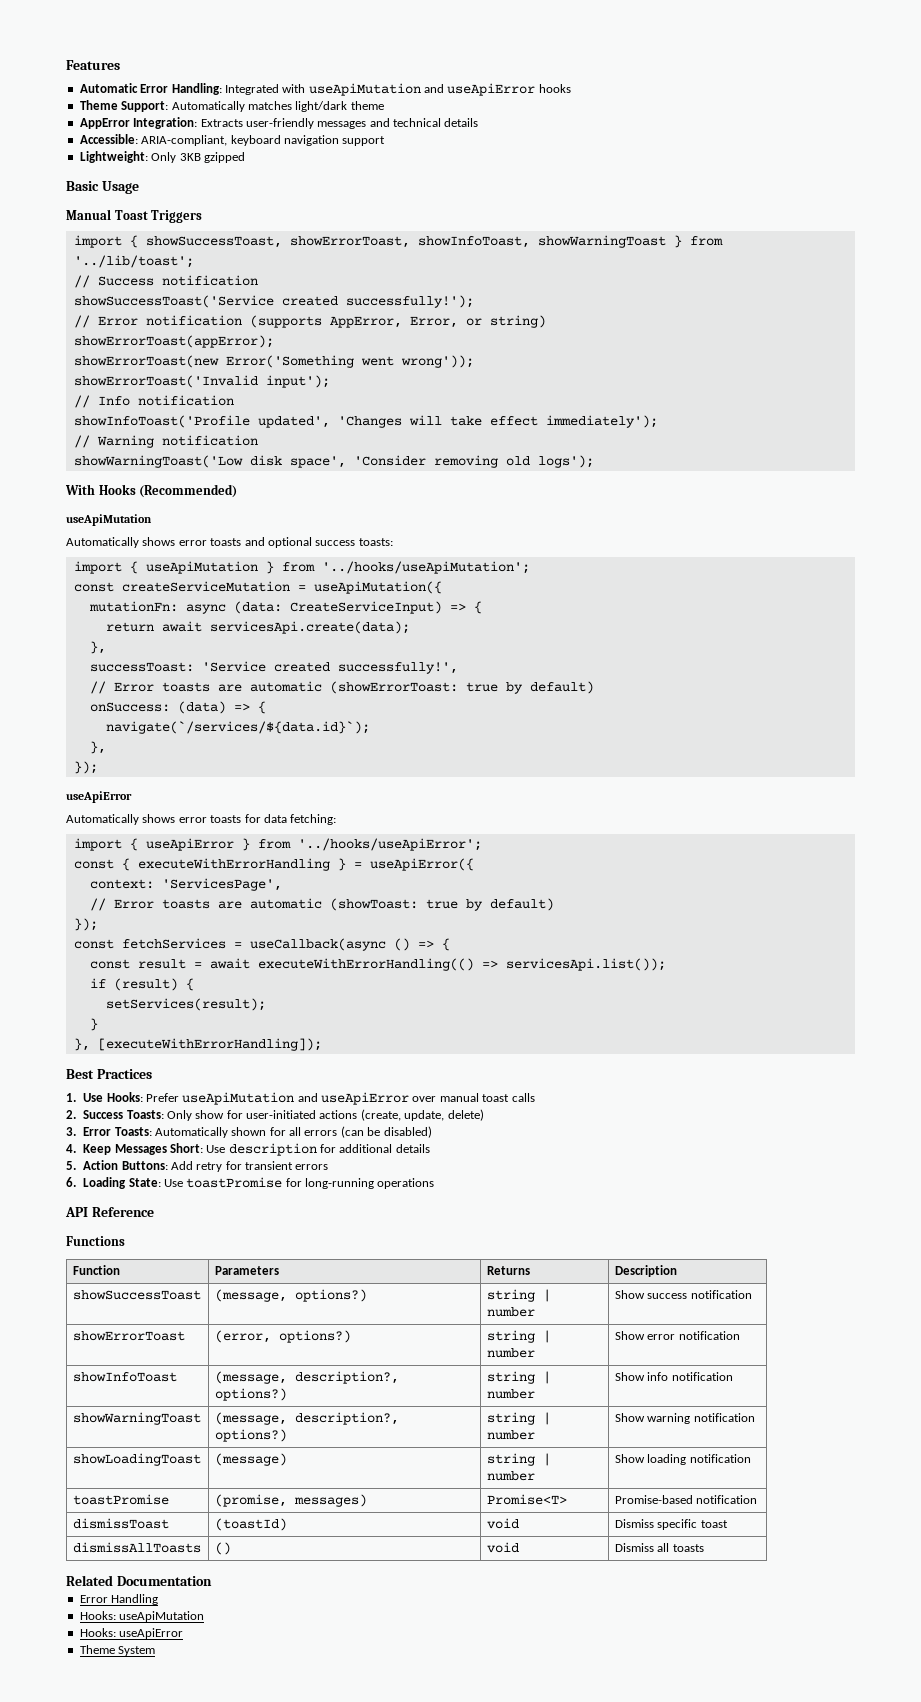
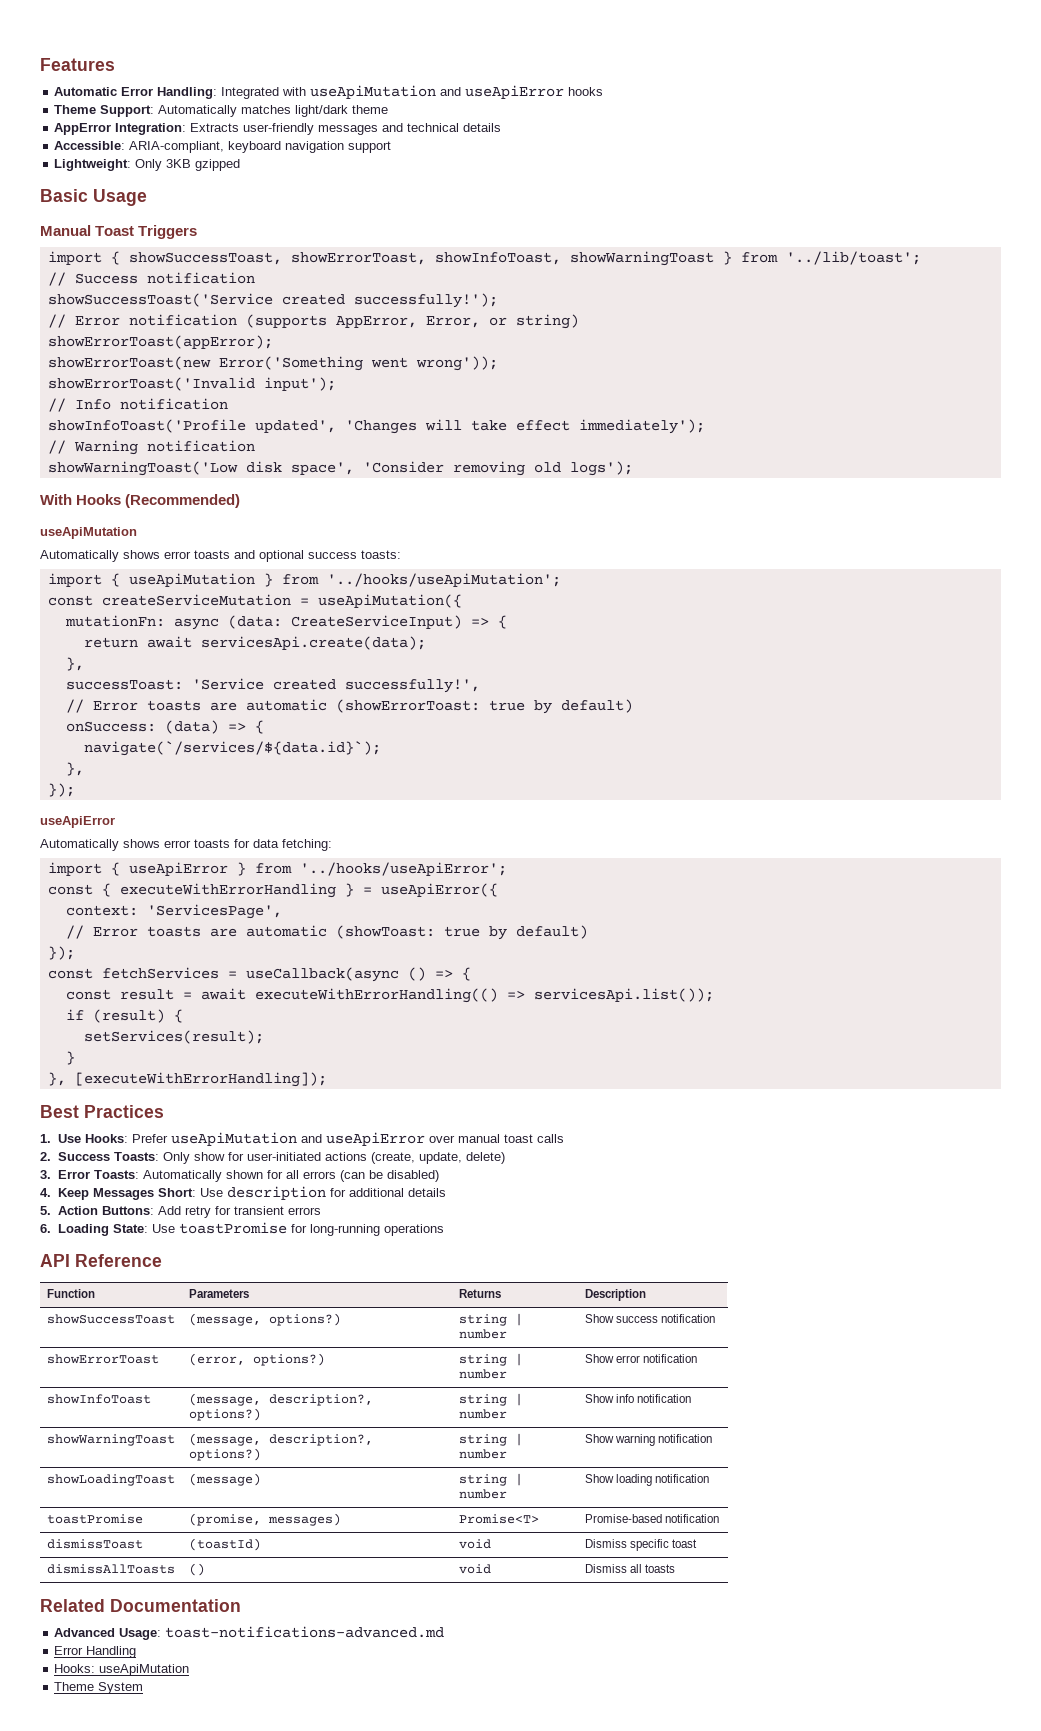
[66,1236,125,1246] // Functions -> (162, 1260) none
(212, 1581) none -> [54,1626,445,1640] // Advanced Usage: toast-notifications-advanced.md
[79,1628,184,1639] // Hooks: useApiError -> (190, 1670) none

